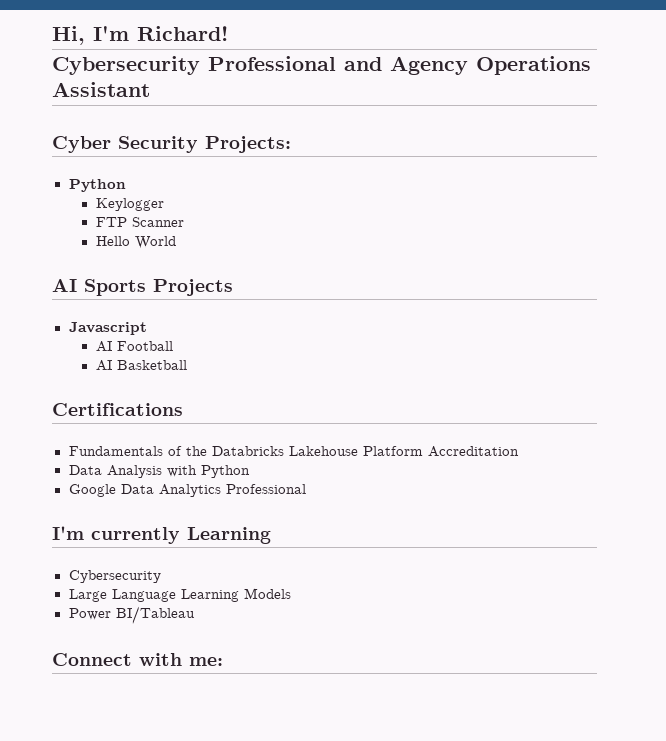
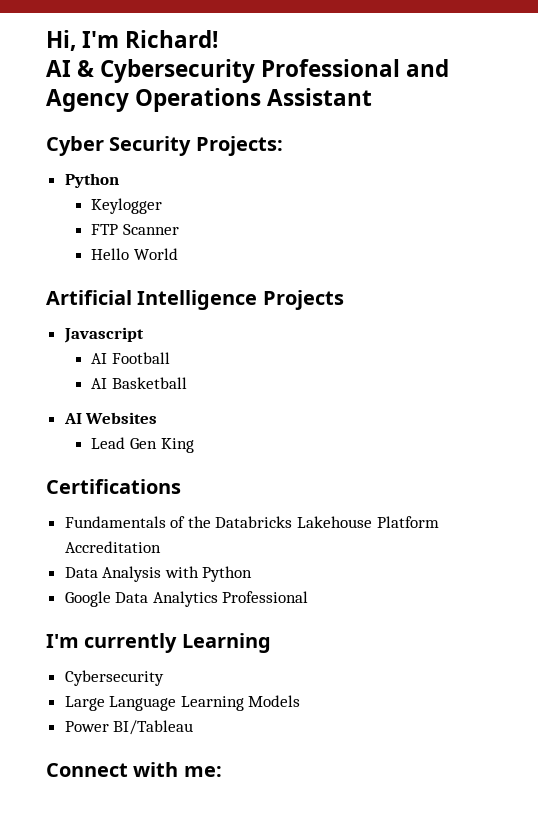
(228, 33) none -> [46,60,95,77] AI &
[52,279,146,296] AI Sports -> [46,290,258,310] Artificial Intelligence
(187, 365) none -> [63,412,158,424] [91,437,194,453] // AI Websites // Lead Gen King

